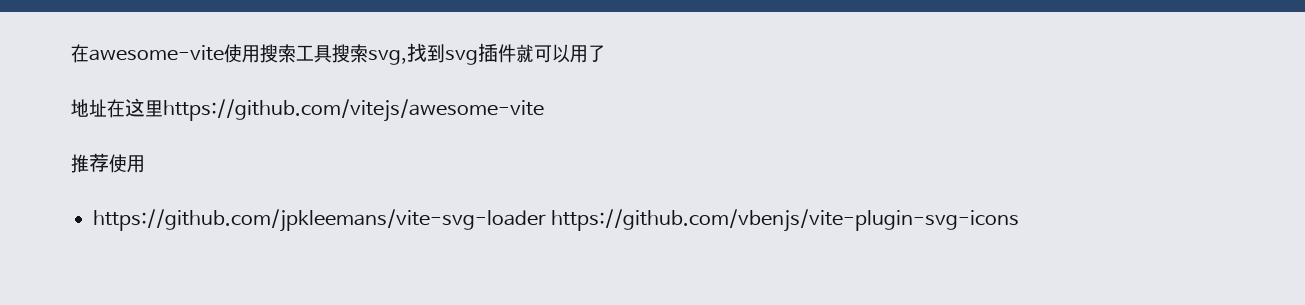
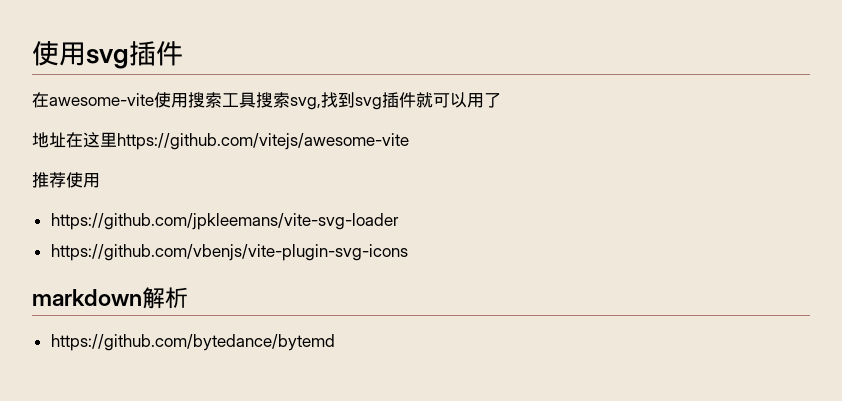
(71, 53) none -> [32,41,183,69] 使用svg插件 //
(546, 220) none -> (399, 221) //
(1020, 220) none -> [32,287,188,309] [50,334,335,351] // markdown解析 // https://github.com/bytedance/bytemd

